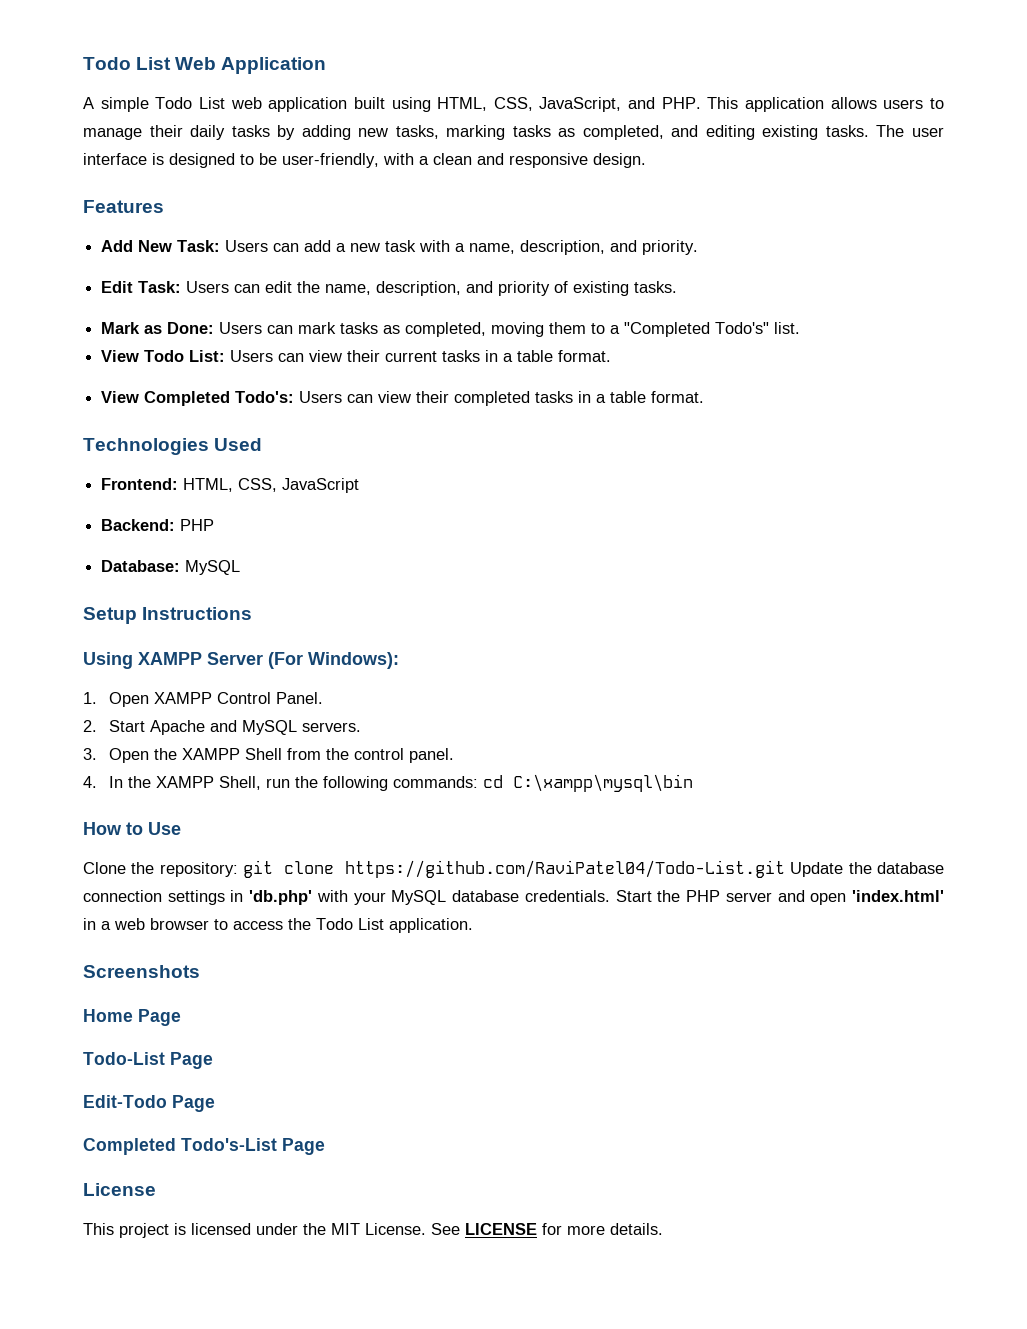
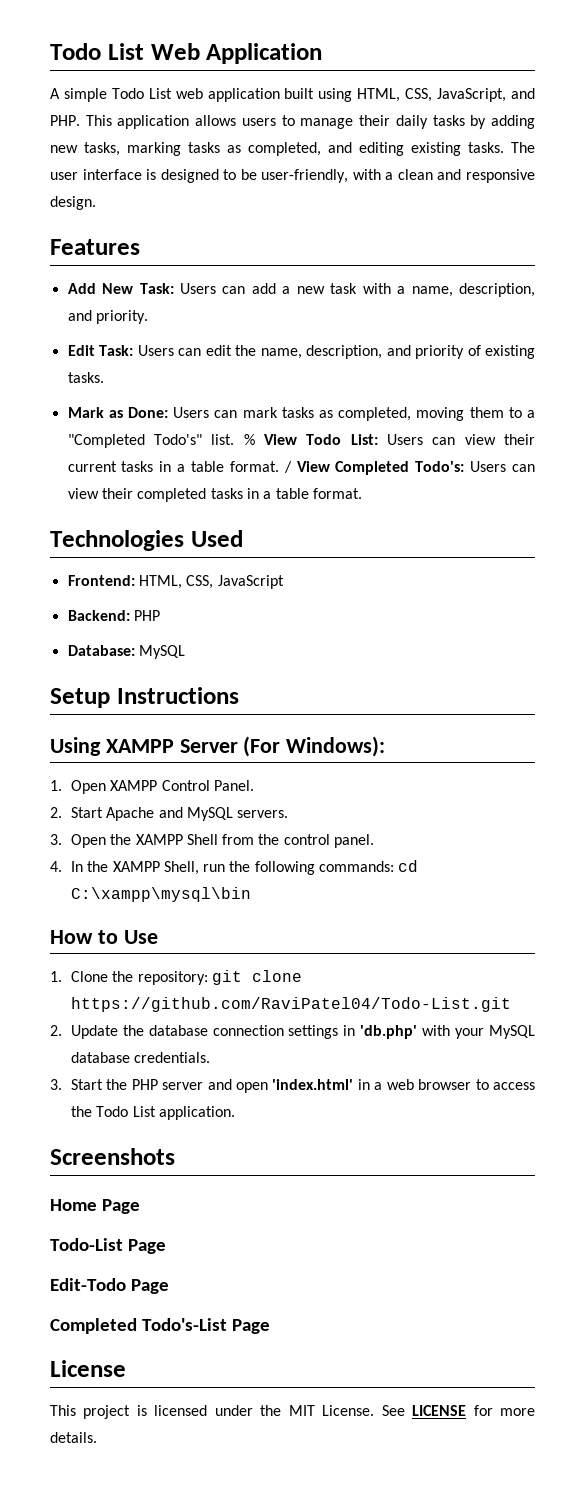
(801, 328) // -> [243,434,255,445] %
(612, 356) // -> [283,461,292,473] /
(181, 828) none -> [50,971,62,982] 1.
(785, 869) none -> [50,1025,62,1036] // 2.
(610, 896) none -> [50,1079,62,1090] // 3.

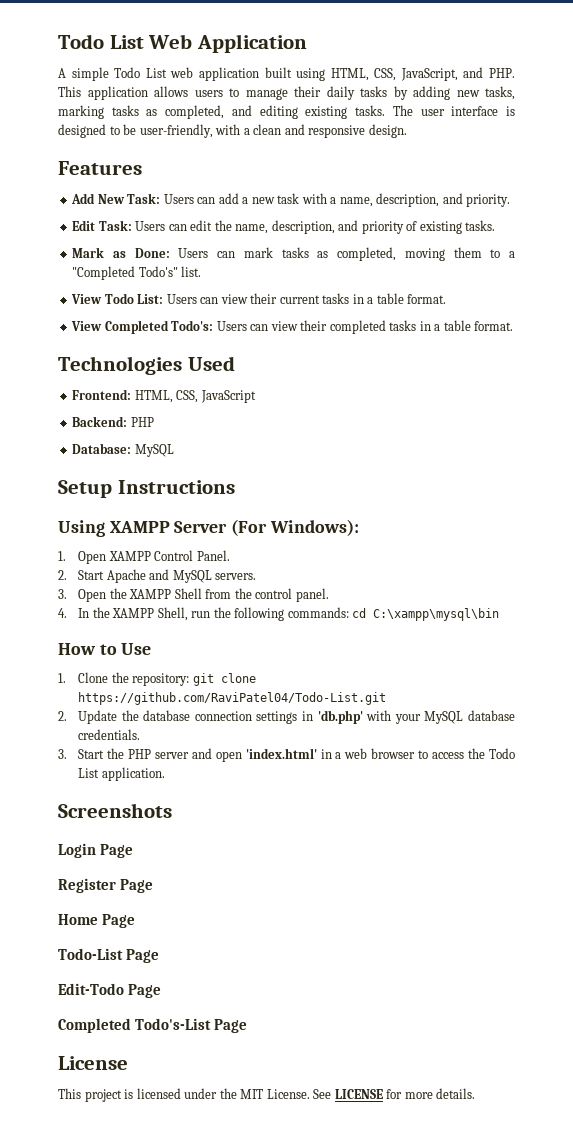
[243,434,255,445] % -> (202, 271) //
[283,461,292,473] / -> (447, 299) //
(175, 1156) none -> [58,843,134,858] [58,878,154,893] // Login Page // Register Page

